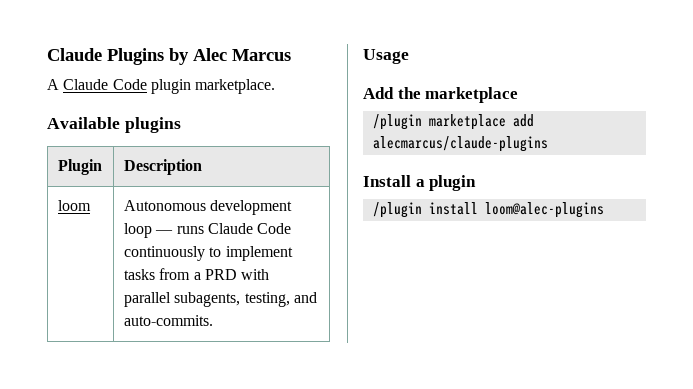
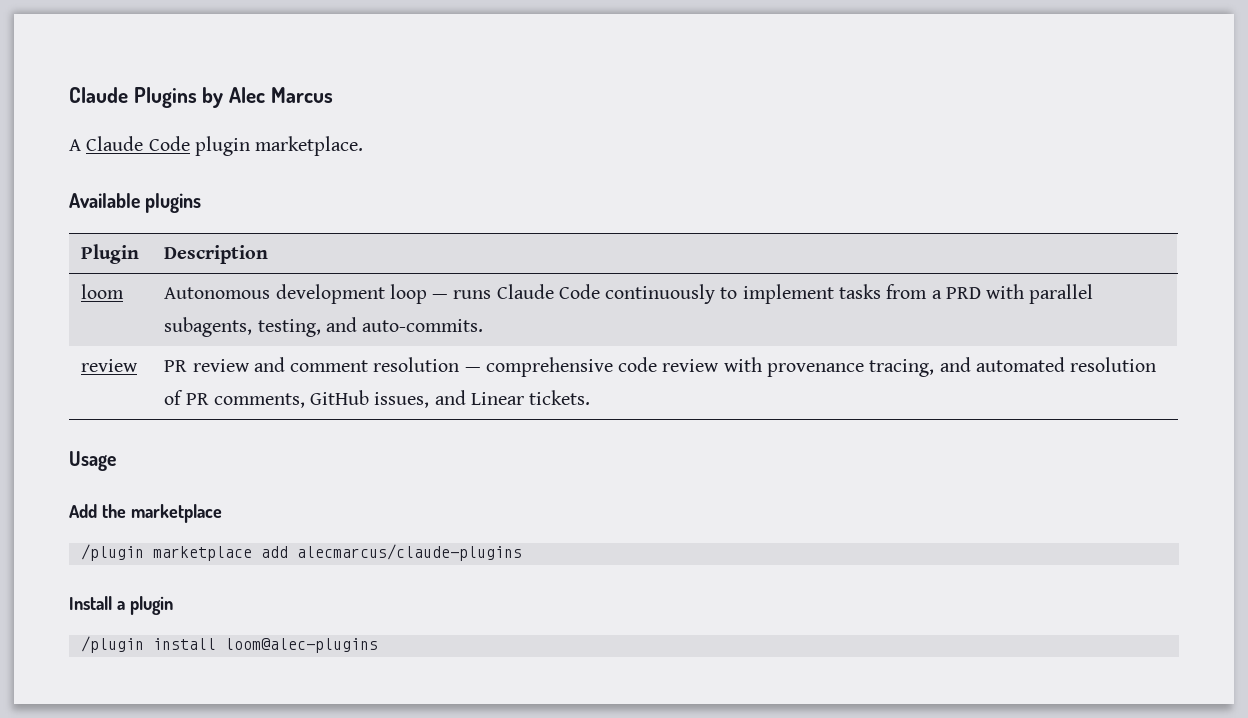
(213, 320) none -> [81,359,139,372] [164,357,1157,377] [164,390,591,408] // review | PR review and comment resolution — comprehensive code review with provenance tracing, and automated resolution of PR comments, GitHub issues, and Linear tickets.

